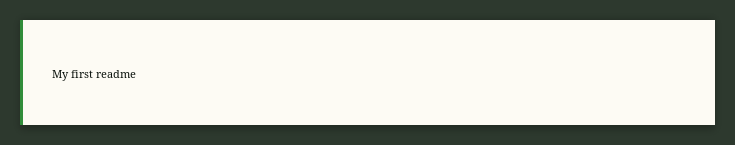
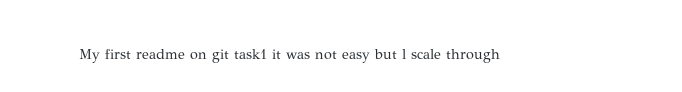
(136, 74) none -> [190,49,500,63] on git task1 it was not easy but l scale through

